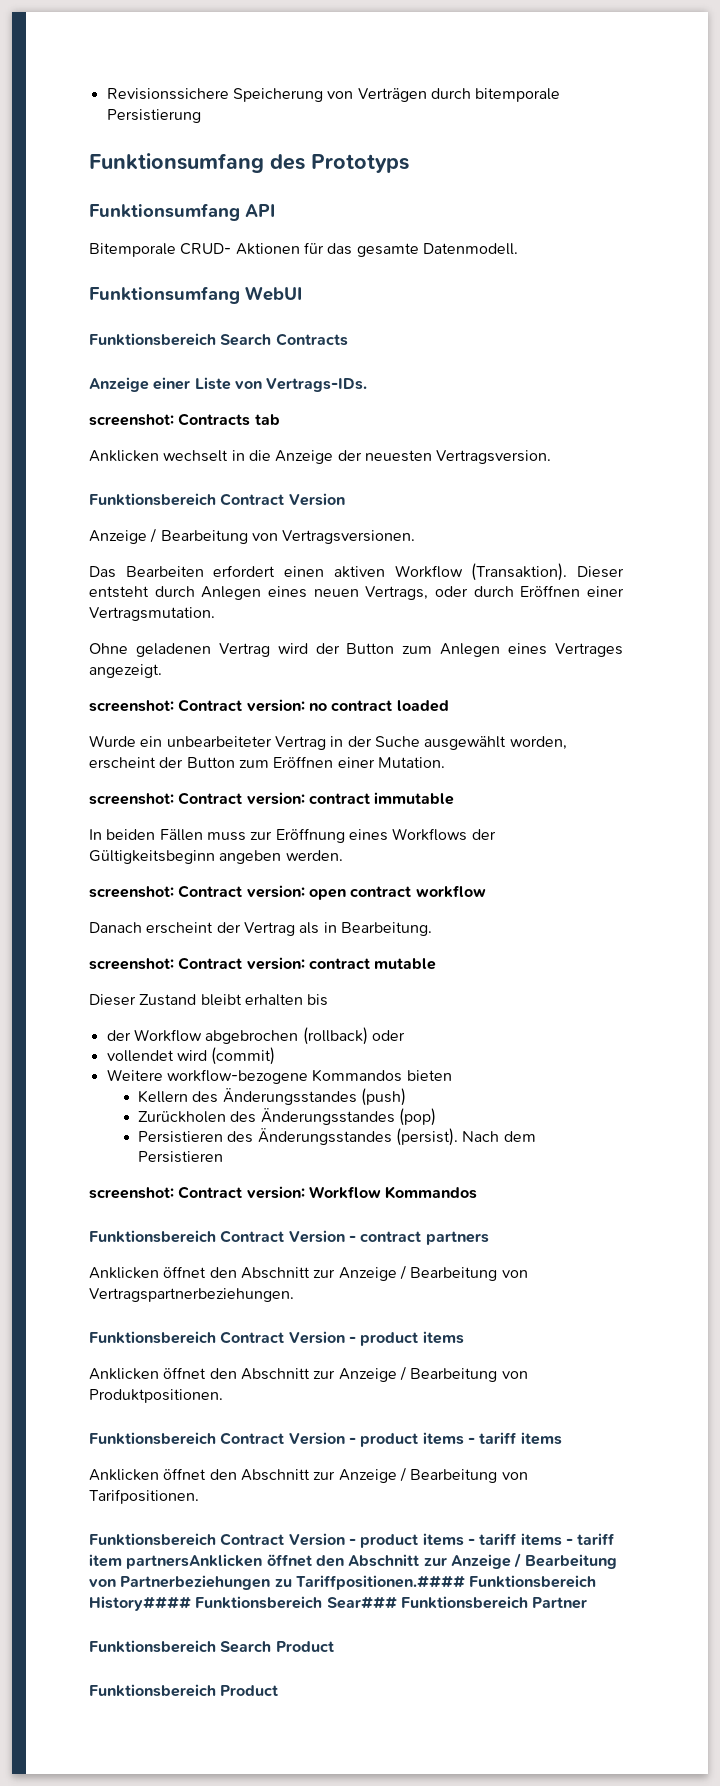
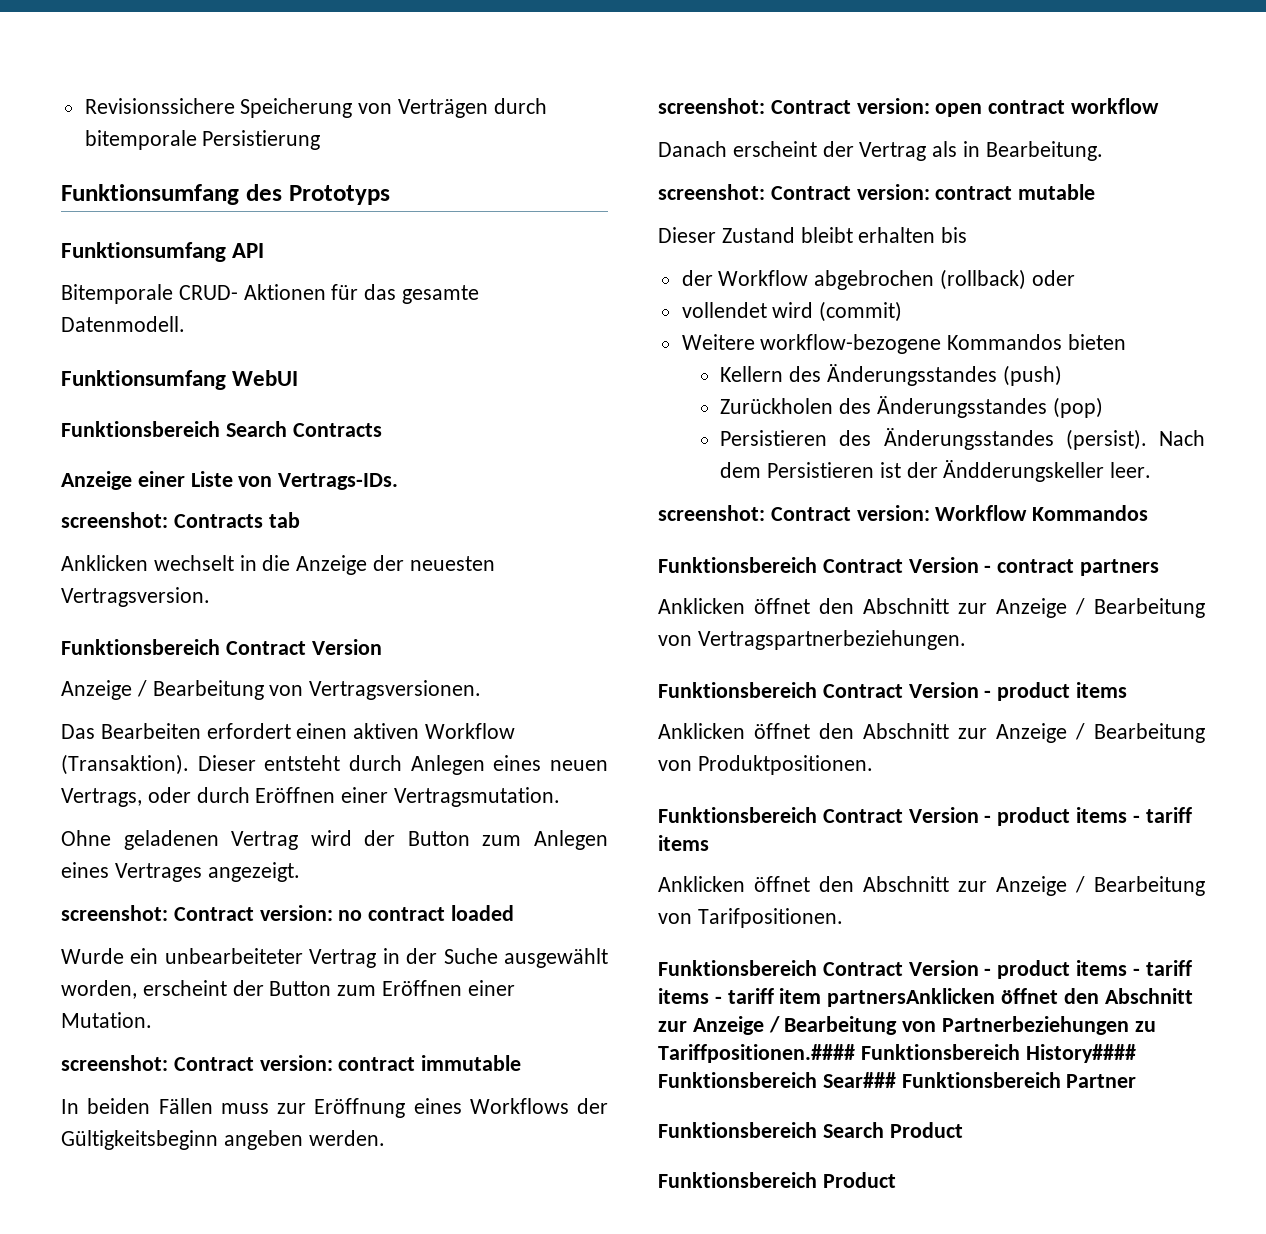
(224, 1157) none -> [879,460,1152,482] ist der Ändderungskeller leer.

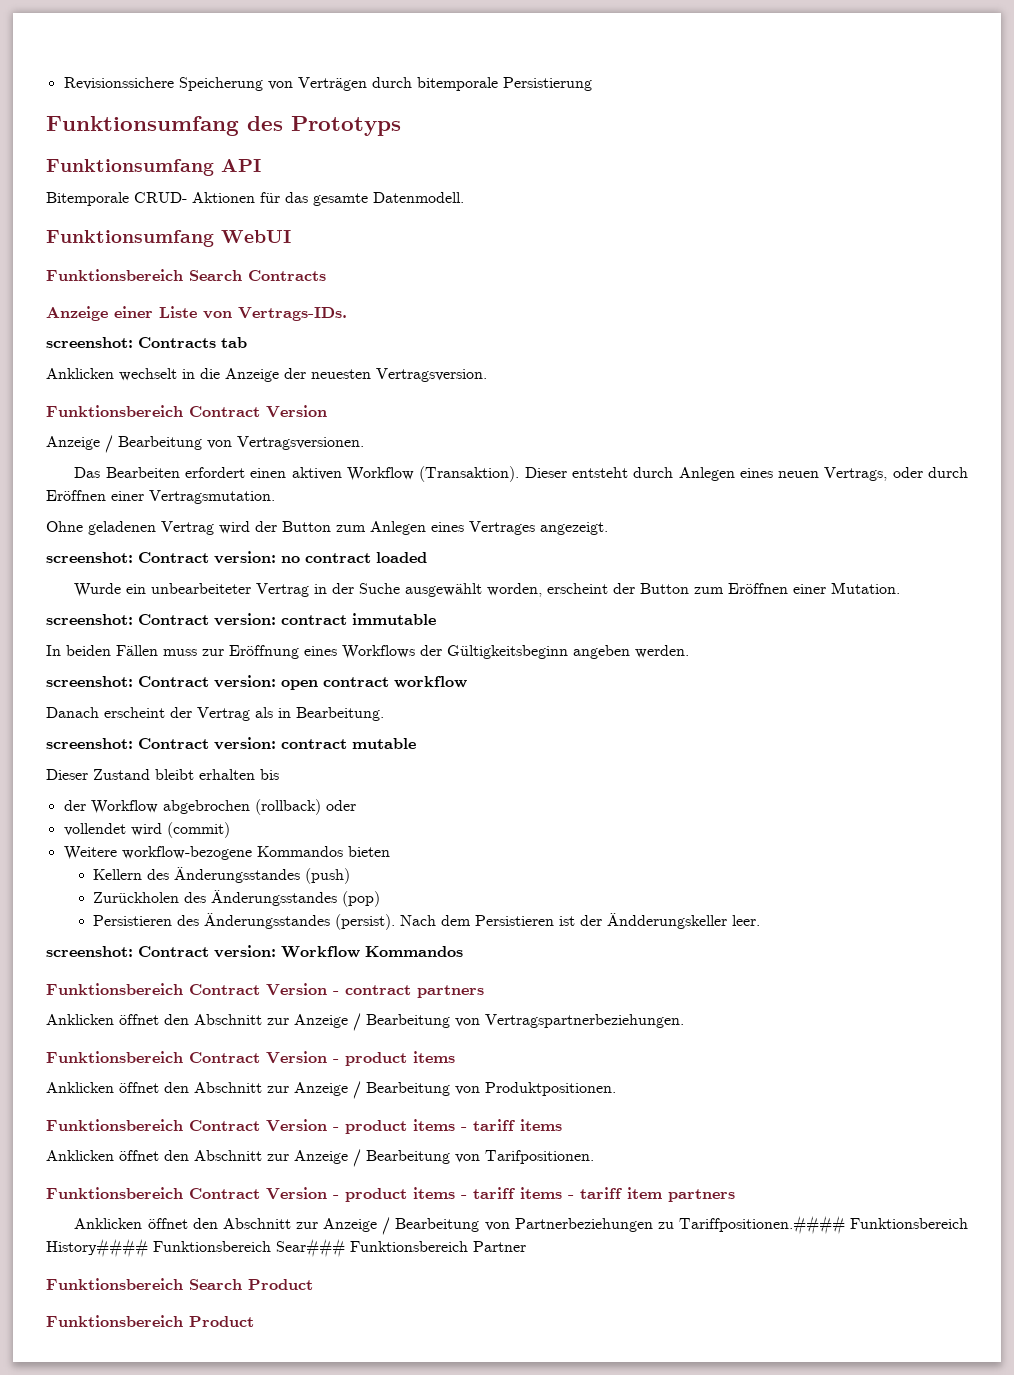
[827,988,996,1007] partnersAnklicken -> [668,1189,735,1202] [74,1218,143,1229] partners // Anklicken

